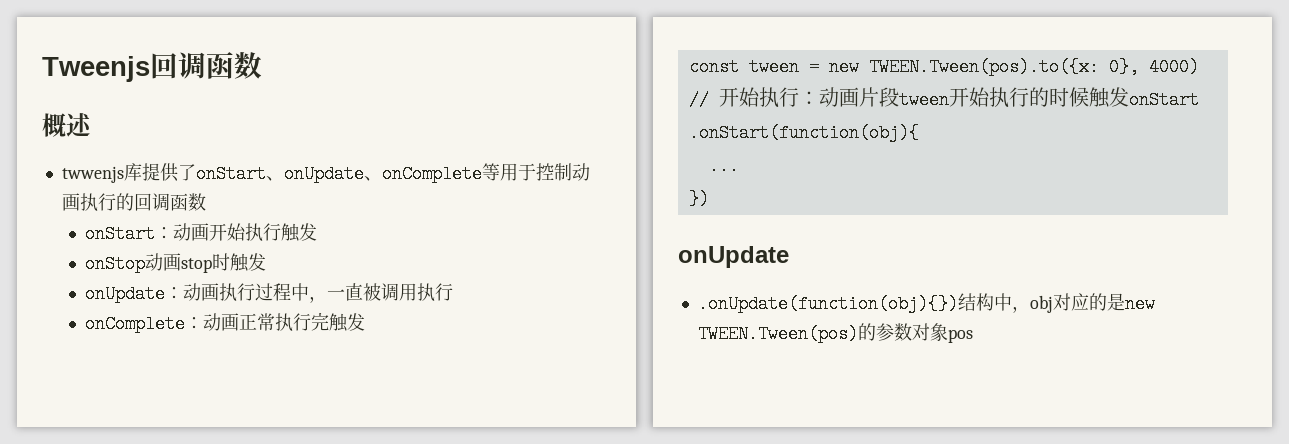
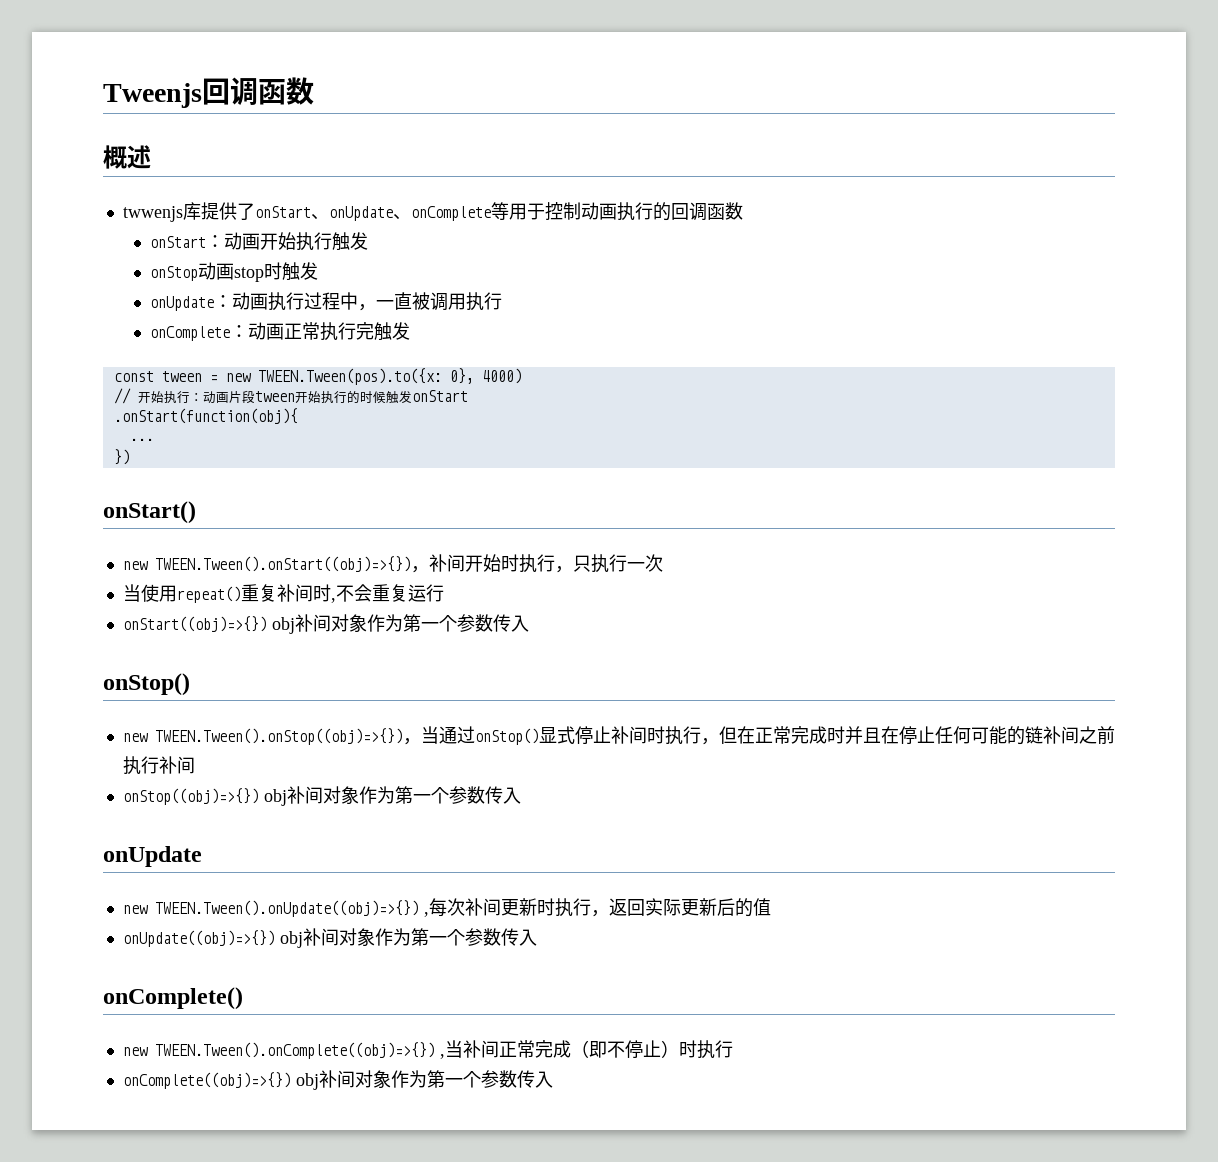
[678,246,789,268] [697,293,1155,313] [697,323,973,343] onUpdate // .onUpdate(function(obj){})结构中，obj对应的是new TWEEN.Tween(pos)的参数对象pos -> [103,501,196,524] [122,554,663,573] [122,584,444,603] [122,614,529,634] [103,673,190,696] [122,726,1115,745] [122,756,195,775] [122,786,521,806] [103,846,202,867] [122,898,771,917] [122,928,537,948] [103,987,243,1010] [122,1040,733,1059] [122,1070,553,1090] onStart() // new TWEEN.Tween().onStart((obj)=>{})，补间开始时执行，只执行一次 // 当使用repeat()重复补间时,不会重复运行 // onStart((obj)=>{}) obj补间对象作为第一个参数传入 // onStop() // new TWEEN.Tween().onStop((obj)=>{})，当通过onStop()显式停止补间时执行，但在正常完成时并且在停止任何可能的链补间之前执行补间 // onStop((obj)=>{}) obj补间对象作为第一个参数传入 // onUpdate // new TWEEN.Tween().onUpdate((obj)=>{}) ,每次补间更新时执行，返回实际更新后的值 // onUpdate((obj)=>{}) obj补间对象作为第一个参数传入 // onComplete() // new TWEEN.Tween().onComplete((obj)=>{}) ,当补间正常完成（即不停止）时执行 // onComplete((obj)=>{}) obj补间对象作为第一个参数传入

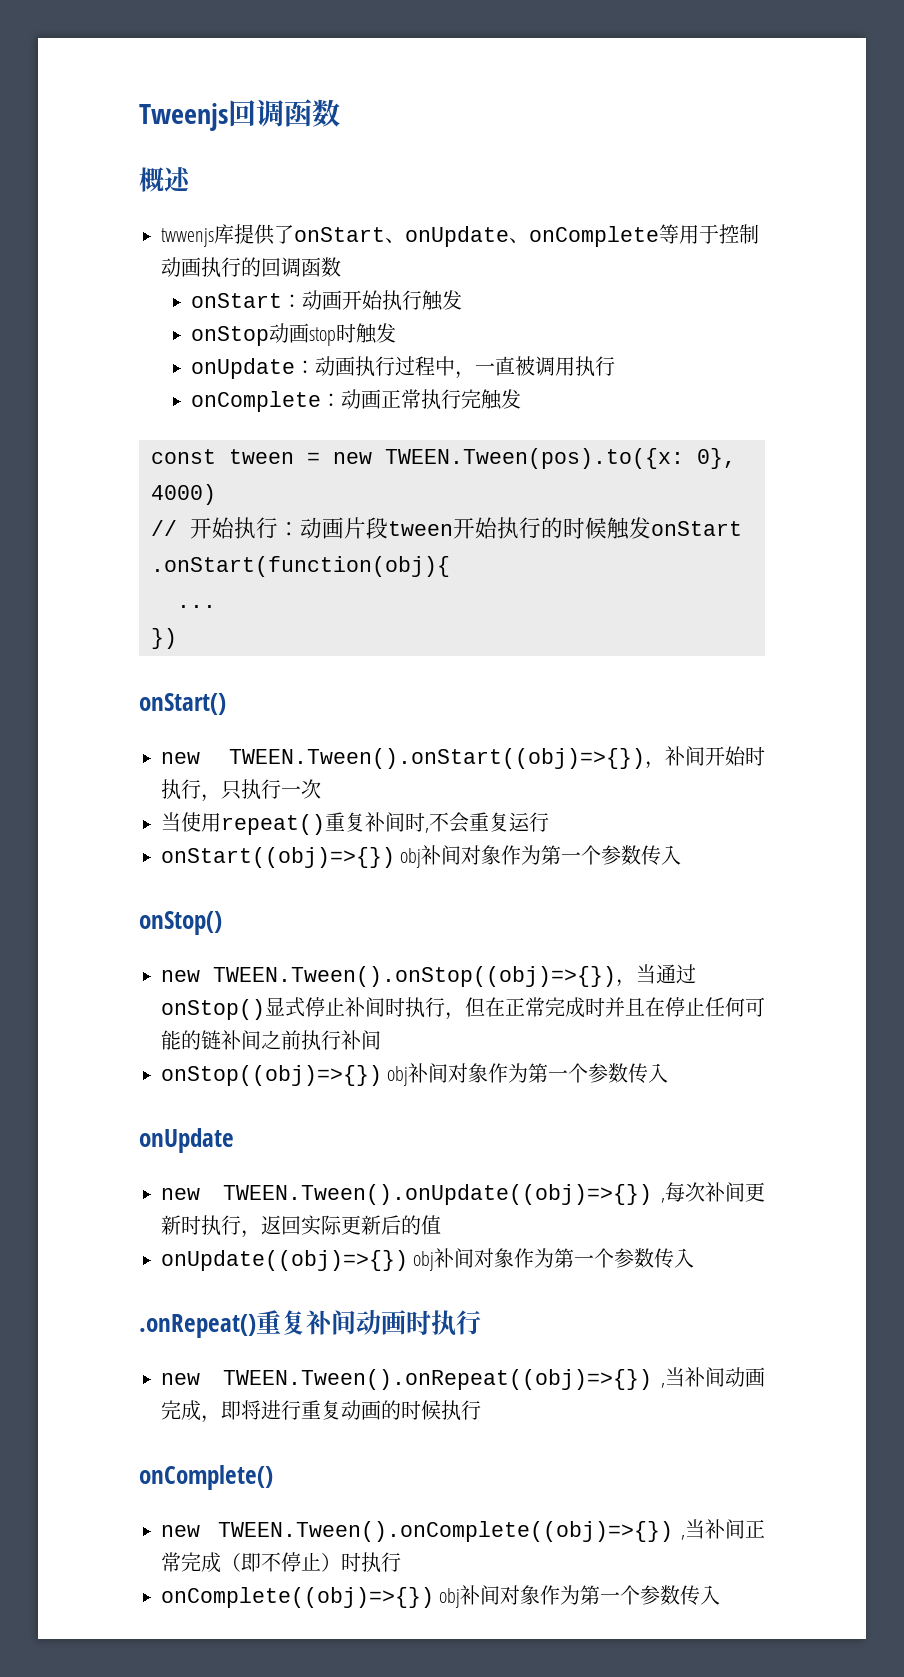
(537, 937) none -> [139,1310,481,1338] [161,1367,766,1390] [161,1400,481,1423] // .onRepeat()重复补间动画时执行 // new TWEEN.Tween().onRepeat((obj)=>{}) ,当补间动画完成，即将进行重复动画的时候执行

